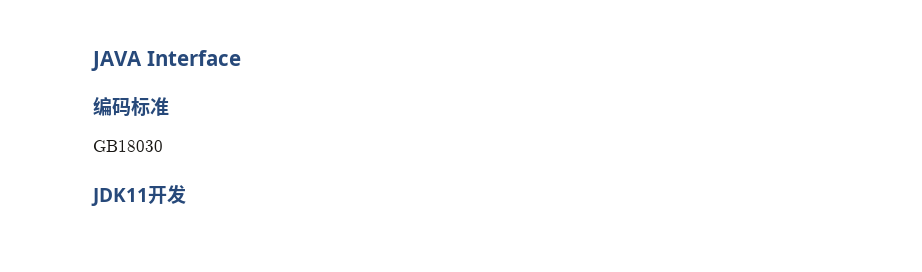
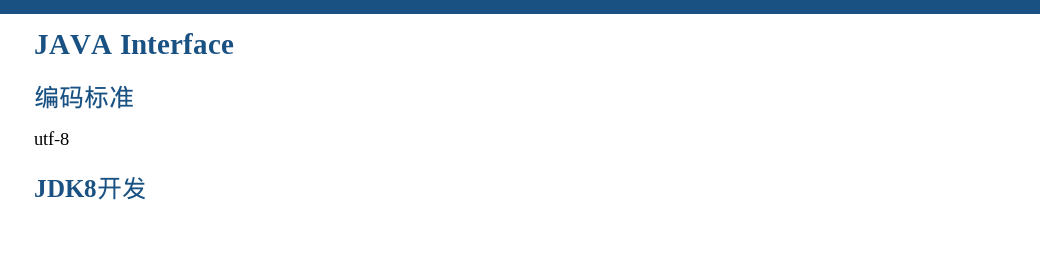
[93,140,163,152] [91,188,148,206] GB18030 // JDK11 -> [34,131,69,145] [34,180,97,197] utf-8 // JDK8

